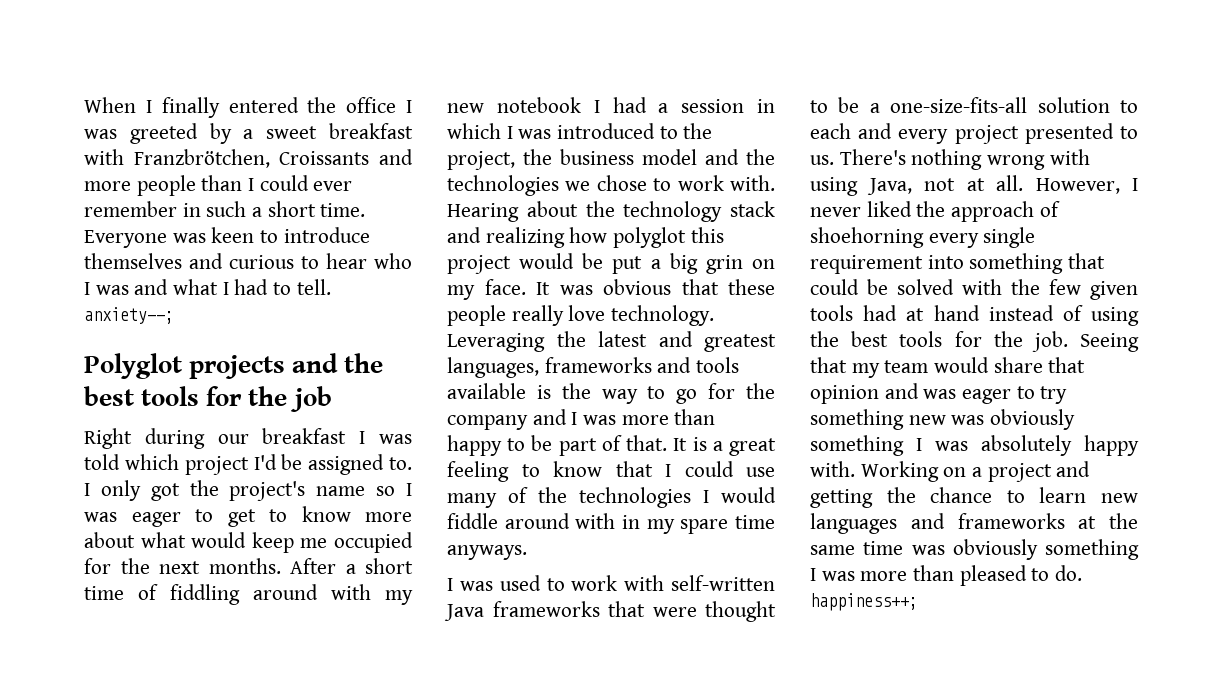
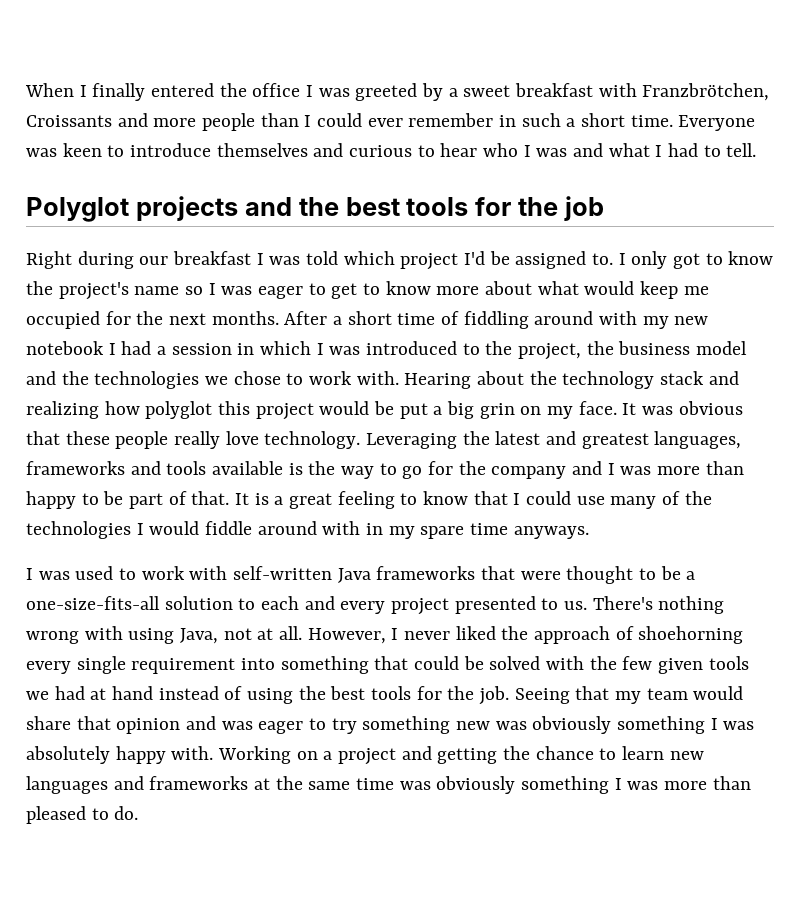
[84,307,174,324] anxiety--; -> (757, 150) none
(180, 492) none -> [705,251,774,265] to know
(853, 313) none -> [26,691,49,700] we
[810,593,918,611] happiness++; -> (139, 813) none

